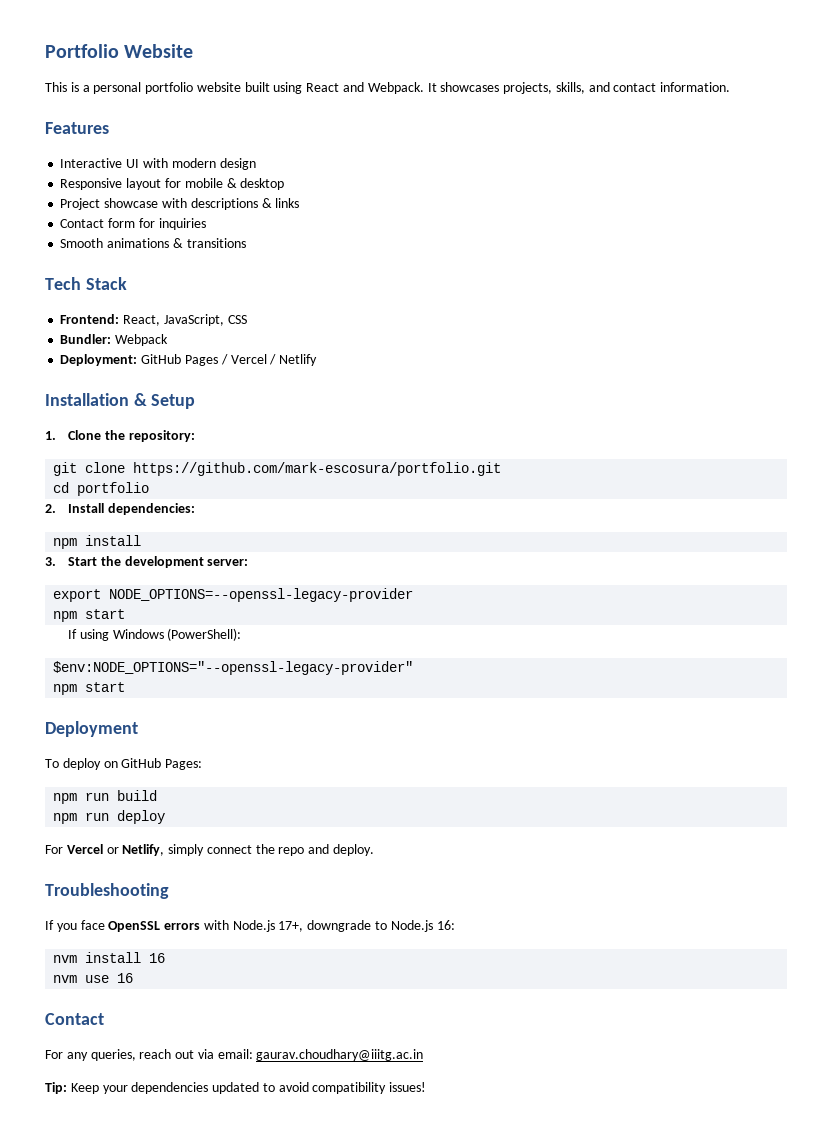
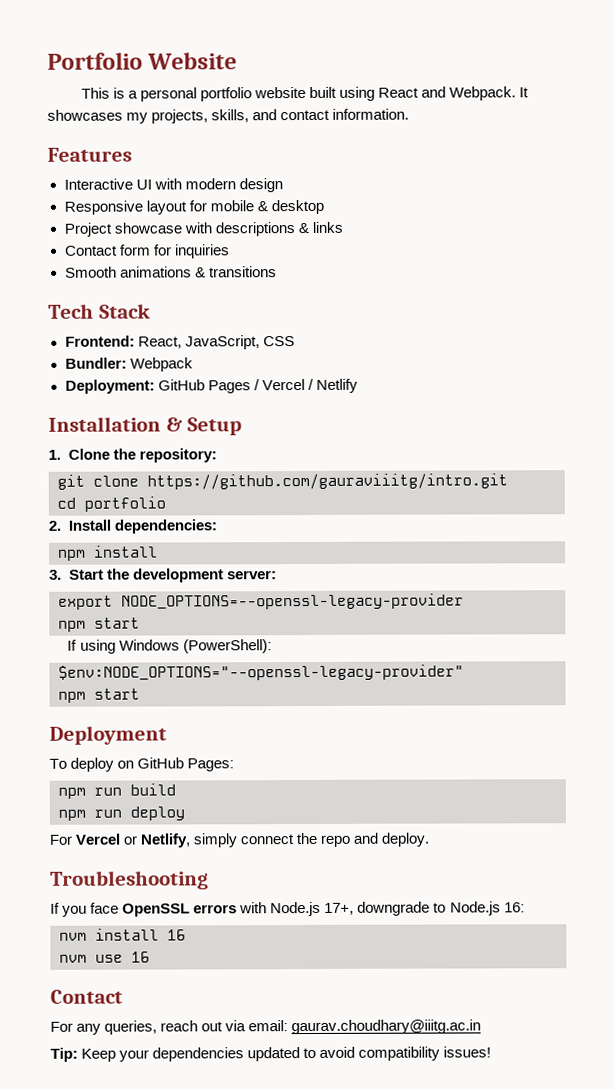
(500, 87) none -> [126,112,149,124] my
[133,462,502,476] https://github.com/mark-escosura/portfolio.git -> [147,473,508,490] https://github.com/gauraviiitg/intro.git

